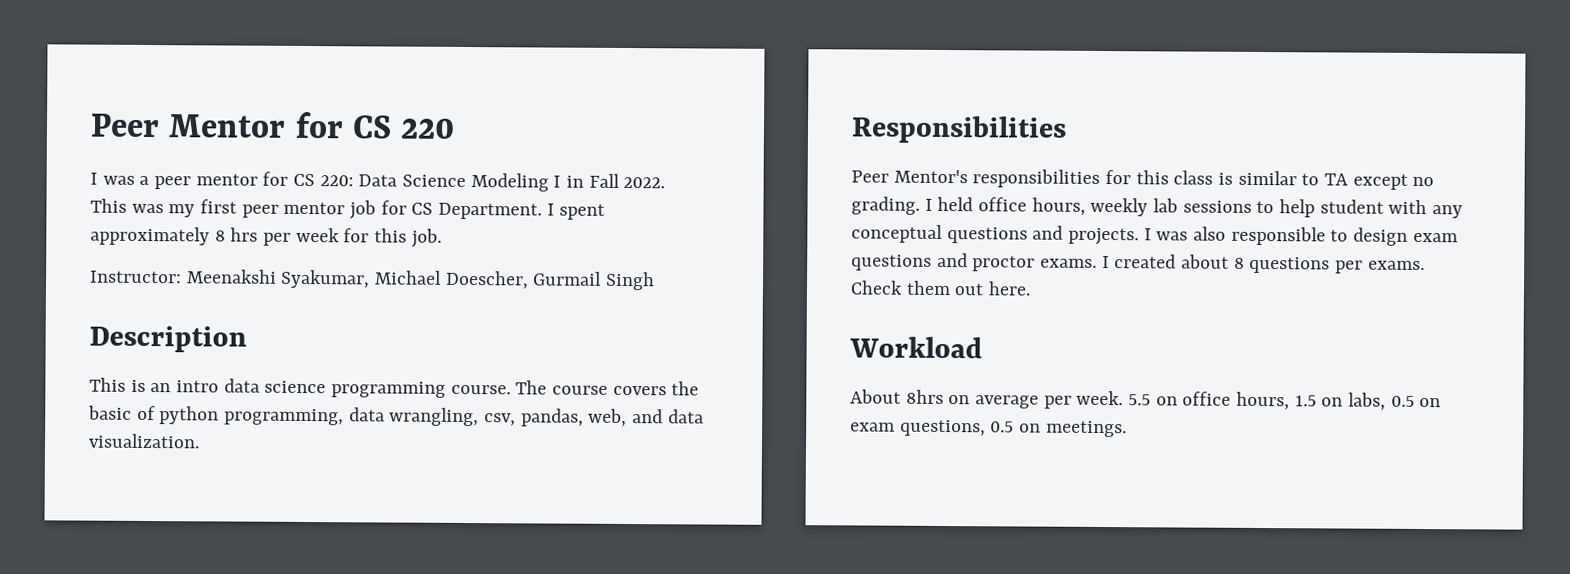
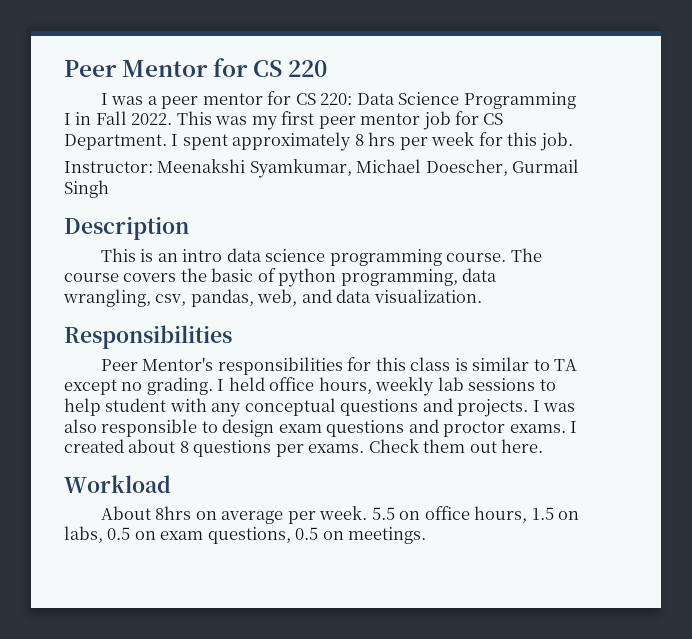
[470,173,549,192] Modeling -> [463,92,576,109] Programming
[280,269,371,289] Syakumar, -> [249,159,352,178] Syamkumar,

